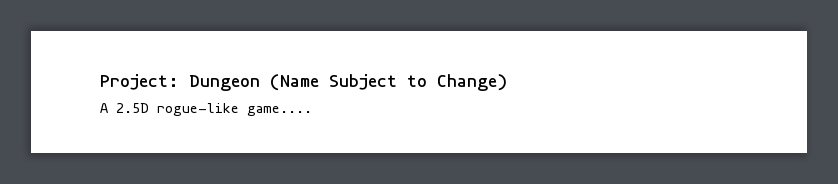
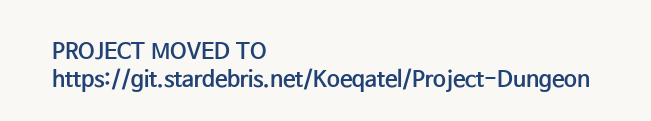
[100,74,507,91] [100,103,312,116] Project: Dungeon (Name Subject to Change) // A 2.5D rogue-like game.... -> [52,42,267,60] [52,68,590,93] PROJECT MOVED TO https://git.stardebris.net/Koeqatel/Project-Dungeon

